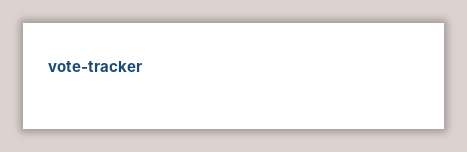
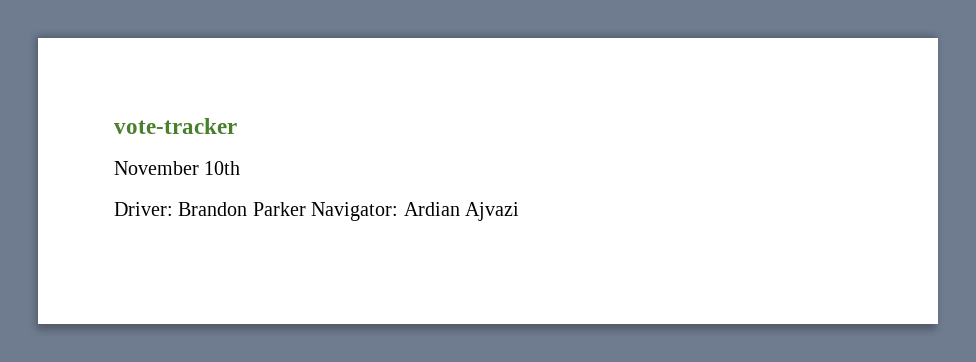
(142, 66) none -> [114,161,241,175] [114,202,519,221] // November 10th // Driver: Brandon Parker Navigator: Ardian Ajvazi

